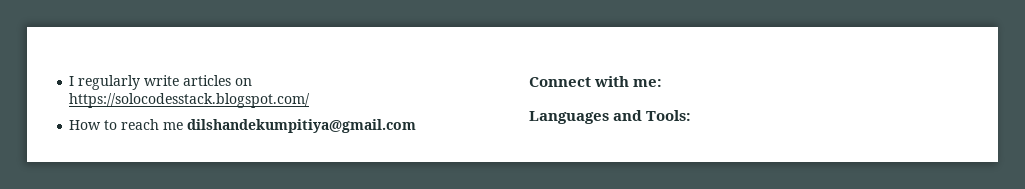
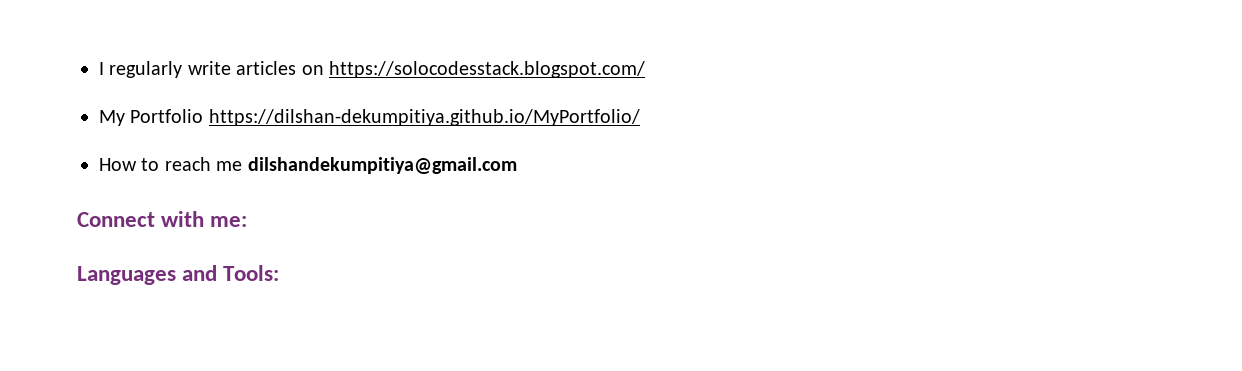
(311, 100) none -> [99,109,640,126] // My Portfolio https://dilshan-dekumpitiya.github.io/MyPortfolio/

